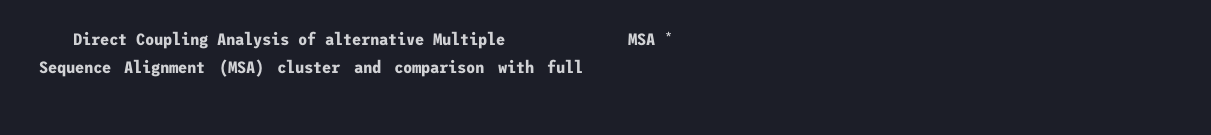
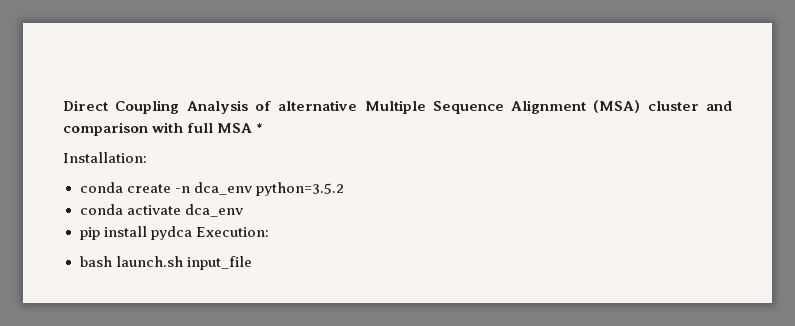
(673, 38) none -> [63,152,147,163] [79,182,344,196] [79,204,244,217] [79,226,269,240] [79,256,252,270] // Installation: // conda create -n dca_env python=3.5.2 // conda activate dca_env // pip install pydca Execution: // bash launch.sh input_file

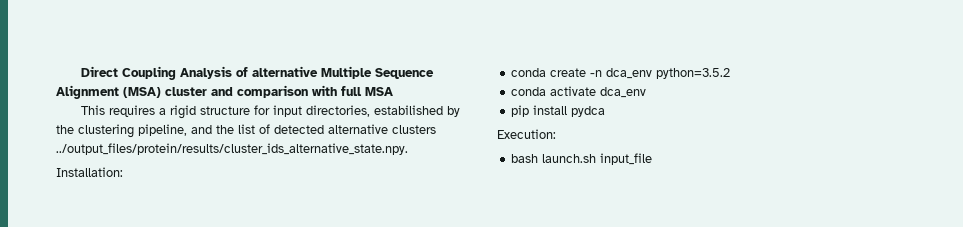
[256,123,264,133] * -> [81,105,461,119] [56,124,436,138] [56,143,408,155] // This requires a rigid structure for input directories, estabilished by the clustering pipeline, and the list of detected alternative clusters ../output_files/protein/results/cluster_ids_alternative_state.npy.
(192, 233) none -> (606, 111) //

